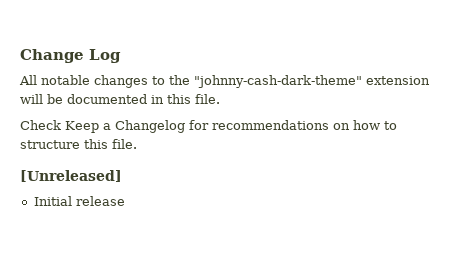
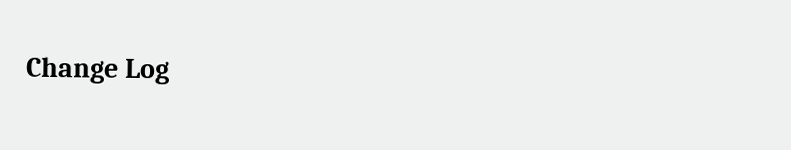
[19,75,430,88] [20,94,220,104] [20,120,397,133] [20,139,137,149] [20,170,122,182] [33,196,125,206] // All notable changes to the "johnny-cash-dark-theme" extension will be documented in this file. // Check Keep a Changelog for recommendations on how to structure this file. // [Unreleased] // Initial release -> (171, 71) none

